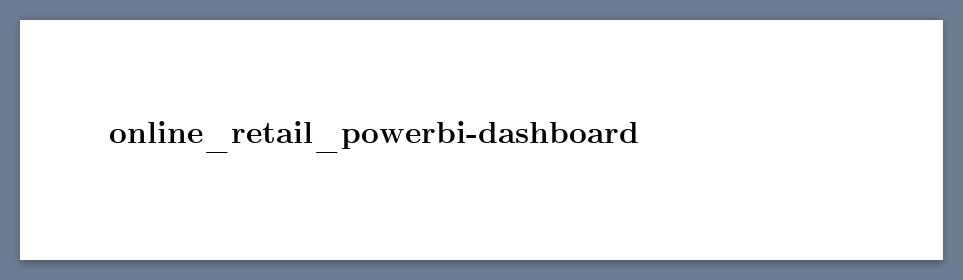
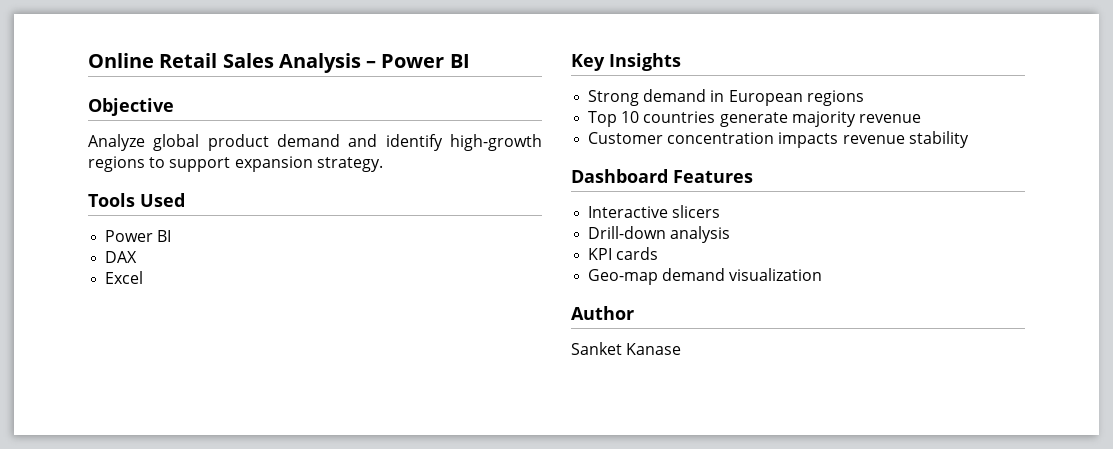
[109,121,639,153] online_retail_powerbi-dashboard -> [88,53,470,73] [88,98,174,116] [88,134,542,151] [88,156,383,172] [88,193,185,207] [105,230,172,242] [105,251,138,263] [105,271,144,284] [571,53,681,71] [588,89,864,106] [588,111,921,127] [588,131,969,148] [571,169,753,183] [588,205,721,218] [588,226,731,243] [588,247,659,260] [588,268,823,285] [571,306,634,320] [571,342,682,355] Online Retail Sales Analysis – Power BI // Objective // Analyze global product demand and identify high-growth regions to support expansion strategy. // Tools Used // Power BI // DAX // Excel // Key Insights // Strong demand in European regions // Top 10 countries generate majority revenue // Customer concentration impacts revenue stability // Dashboard Features // Interactive slicers // Drill-down analysis // KPI cards // Geo-map demand visualization // Author // Sanket Kanase

